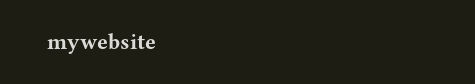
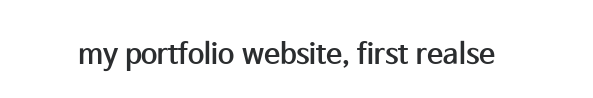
[47,33,156,54] mywebsite -> [78,40,495,72] my portfolio website, first realse

